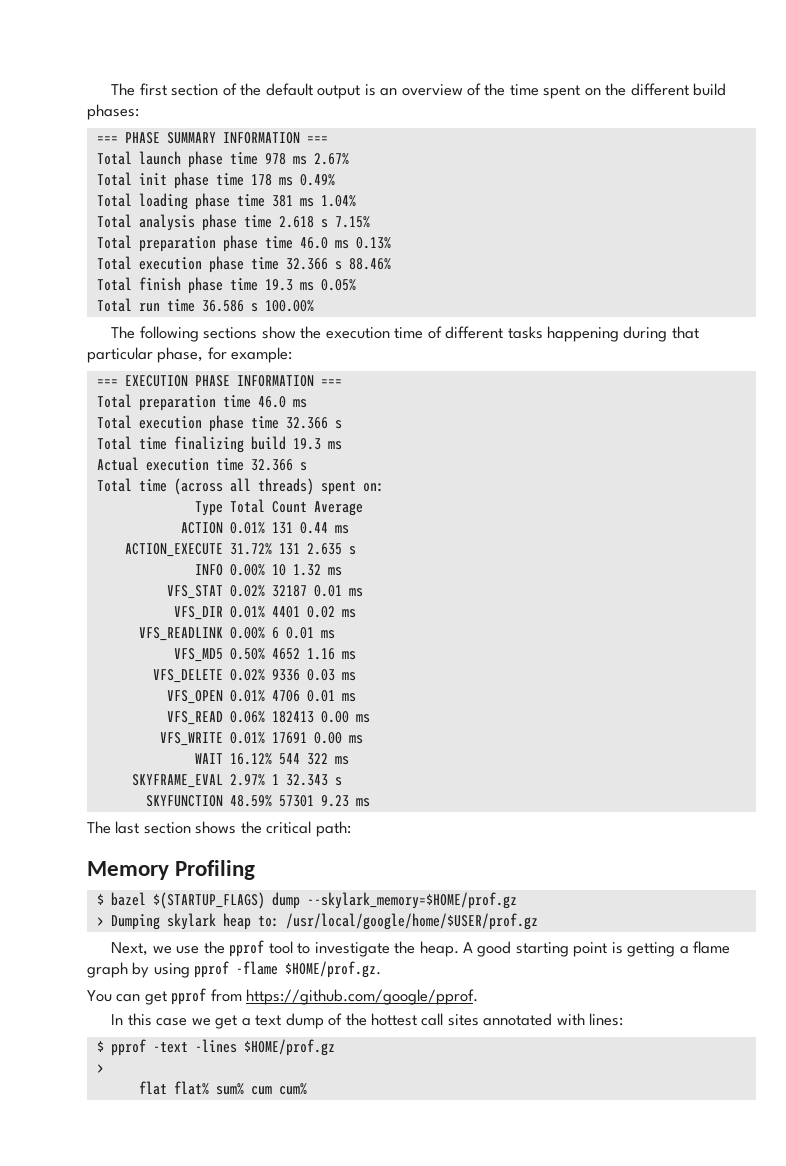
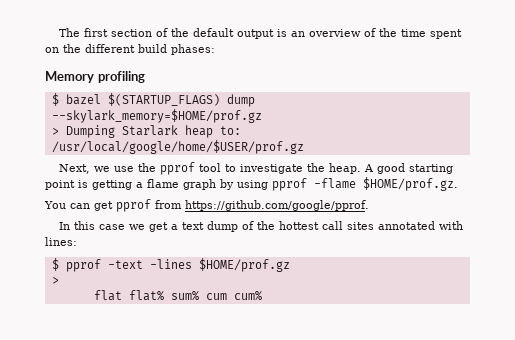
[96,132,328,144] [96,151,349,168] [96,172,335,189] [96,193,356,210] [96,214,370,231] [96,235,391,252] [96,256,391,273] [96,277,356,294] [96,298,314,312] [111,326,699,342] [87,347,293,363] [96,375,342,387] [96,394,307,411] [96,415,342,432] [96,436,342,453] [96,457,307,471] [96,478,384,495] [194,499,363,516] [180,522,349,534] [124,543,356,557] [194,564,342,576] [166,585,363,599] [173,606,356,620] [138,627,335,641] [173,648,356,662] [152,669,356,683] [166,690,356,704] [166,711,370,725] [159,732,363,746] [194,753,349,765] [131,774,342,788] [145,795,370,807] [87,821,351,837] // === PHASE SUMMARY INFORMATION === // Total launch phase time 978 ms 2.67% // Total init phase time 178 ms 0.49% // Total loading phase time 381 ms 1.04% // Total analysis phase time 2.618 s 7.15% // Total preparation phase time 46.0 ms 0.13% // Total execution phase time 32.366 s 88.46% // Total finish phase time 19.3 ms 0.05% // Total run time 36.586 s 100.00% // The following sections show the execution time of different tasks happening during that particular phase, for example: // === EXECUTION PHASE INFORMATION === // Total preparation time 46.0 ms // Total execution phase time 32.366 s // Total time finalizing build 19.3 ms // Actual execution time 32.366 s // Total time (across all threads) spent on: // Type Total Count Average // ACTION 0.01% 131 0.44 ms // ACTION_EXECUTE 31.72% 131 2.635 s // INFO 0.00% 10 1.32 ms // VFS_STAT 0.02% 32187 0.01 ms // VFS_DIR 0.01% 4401 0.02 ms // VFS_READLINK 0.00% 6 0.01 ms // VFS_MD5 0.50% 4652 1.16 ms // VFS_DELETE 0.02% 9336 0.03 ms // VFS_OPEN 0.01% 4706 0.01 ms // VFS_READ 0.06% 182413 0.00 ms // VFS_WRITE 0.01% 17691 0.00 ms // WAIT 16.12% 544 322 ms // SKYFRAME_EVAL 2.97% 1 32.343 s // SKYFUNCTION 48.59% 57301 9.23 ms // The last section shows the critical path: -> (215, 49) none
[175,860,256,880] Profiling -> [97,71,145,83] profiling
[166,913,216,930] skylark -> [121,125,178,136] Starlark

